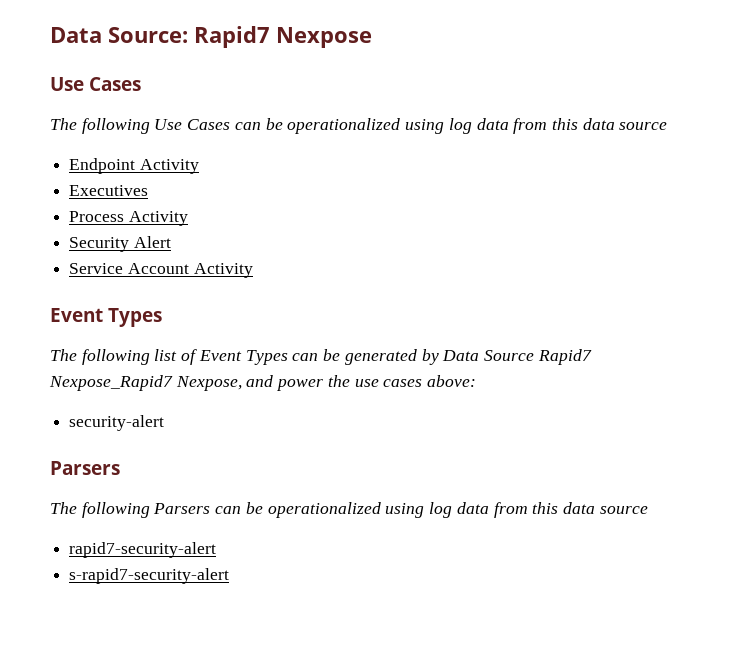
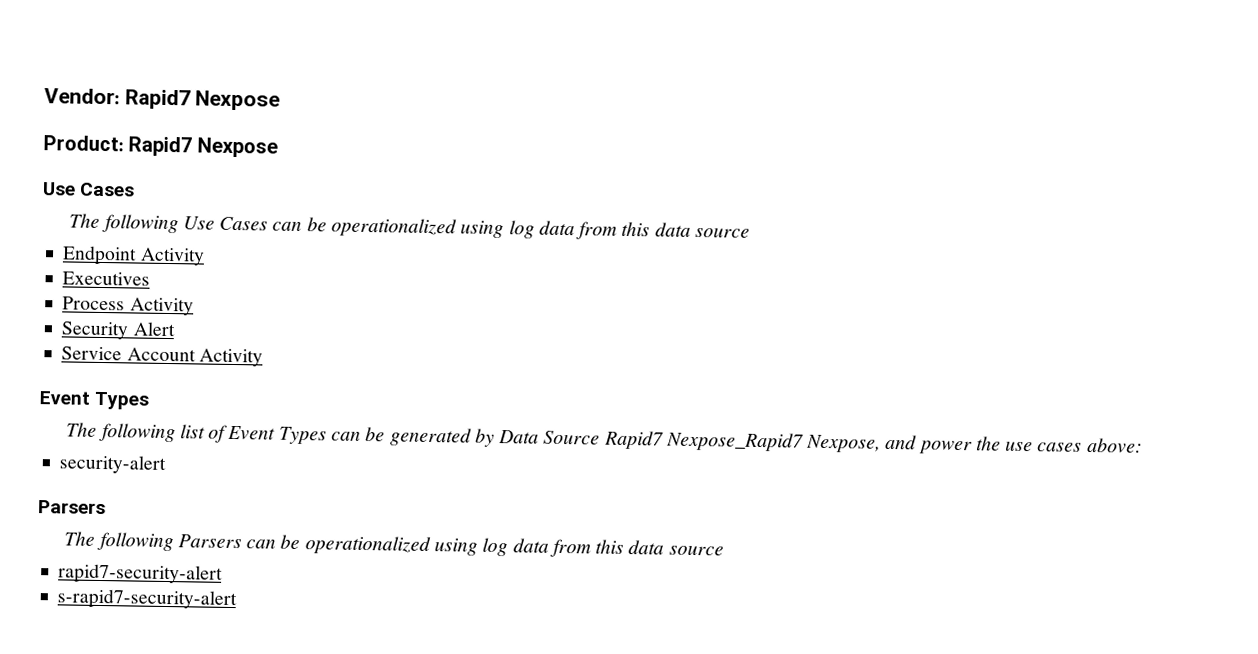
[50,27,188,43] Data Source: -> [44,88,281,111] [43,135,124,152] Vendor: Rapid7 Nexpose // Product:

